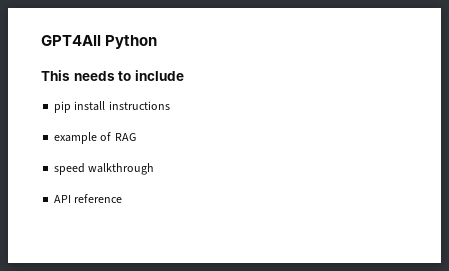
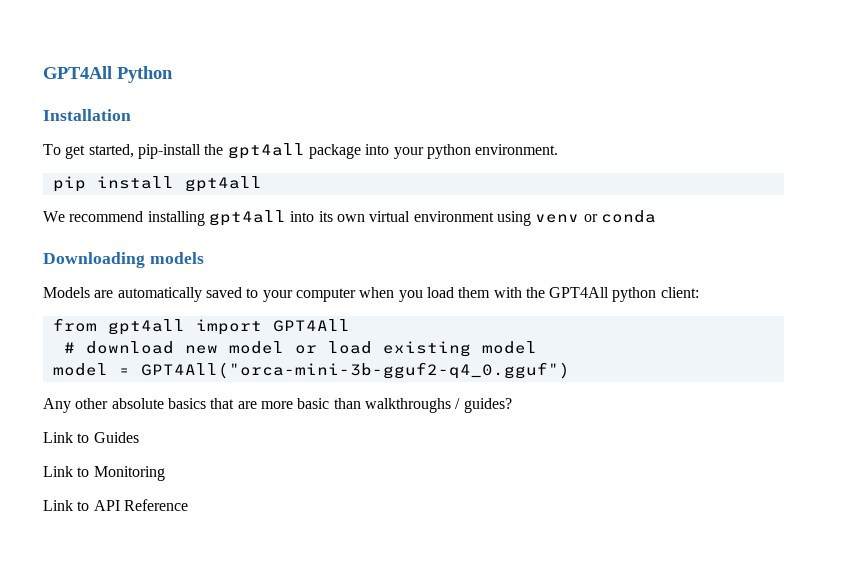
[41,70,184,81] [54,101,170,113] [54,132,136,144] [54,163,155,175] [54,194,123,203] This needs to include // pip install instructions // example of RAG // speed walkthrough // API reference -> [43,109,131,121] [43,143,559,159] [52,176,262,192] [43,210,656,226] [43,252,204,268] [43,287,699,302] [52,318,350,335] [63,341,537,357] [52,362,570,379] [43,398,512,413] [43,432,139,443] [43,466,165,481] [43,499,188,511] Installation // To get started, pip-install the gpt4all package into your python environment. // pip install gpt4all // We recommend installing gpt4all into its own virtual environment using venv or conda // Downloading models // Models are automatically saved to your computer when you load them with the GPT4All python client: // from gpt4all import GPT4All // # download new model or load existing model // model = GPT4All("orca-mini-3b-gguf2-q4_0.gguf") // Any other absolute basics that are more basic than walkthroughs / guides? // Link to Guides // Link to Monitoring // Link to API Reference

